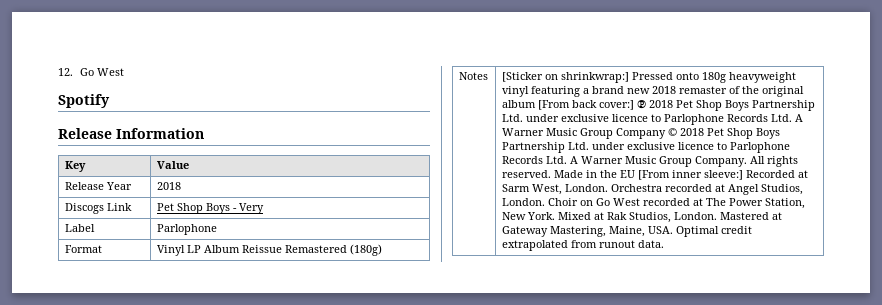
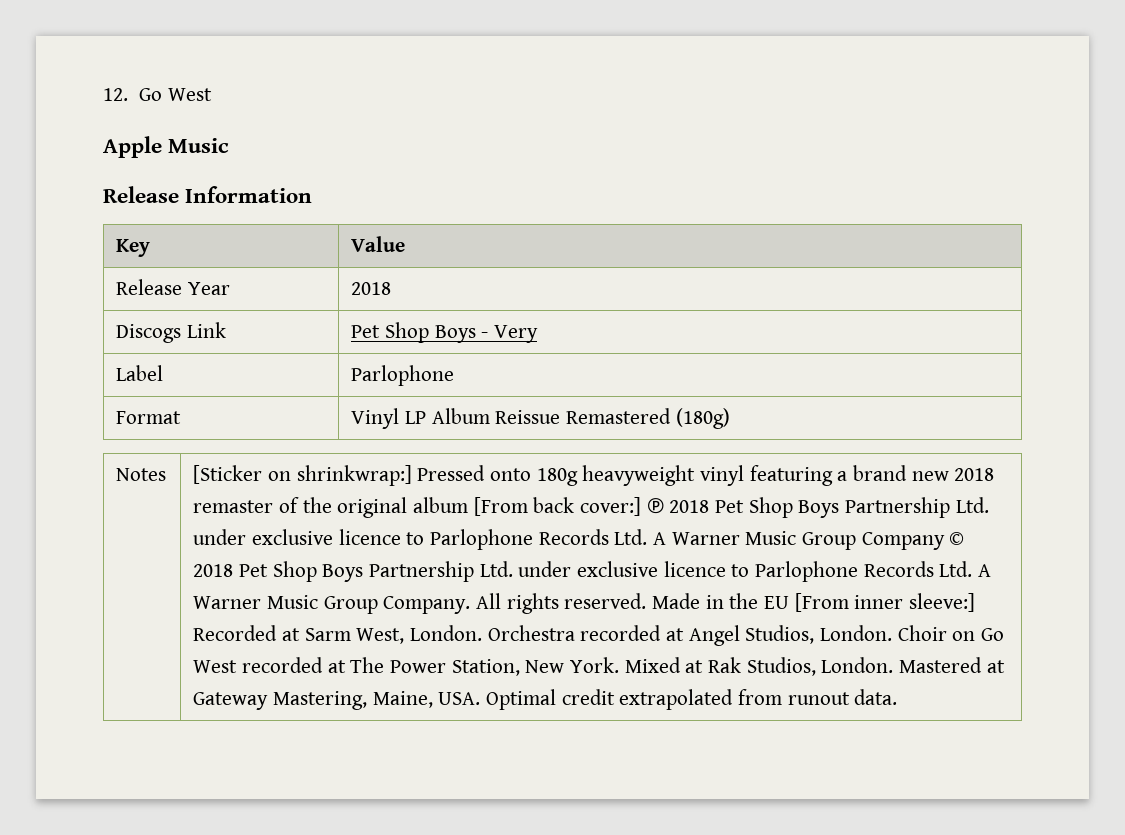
[58,94,110,108] Spotify -> [103,136,230,158] Apple Music

